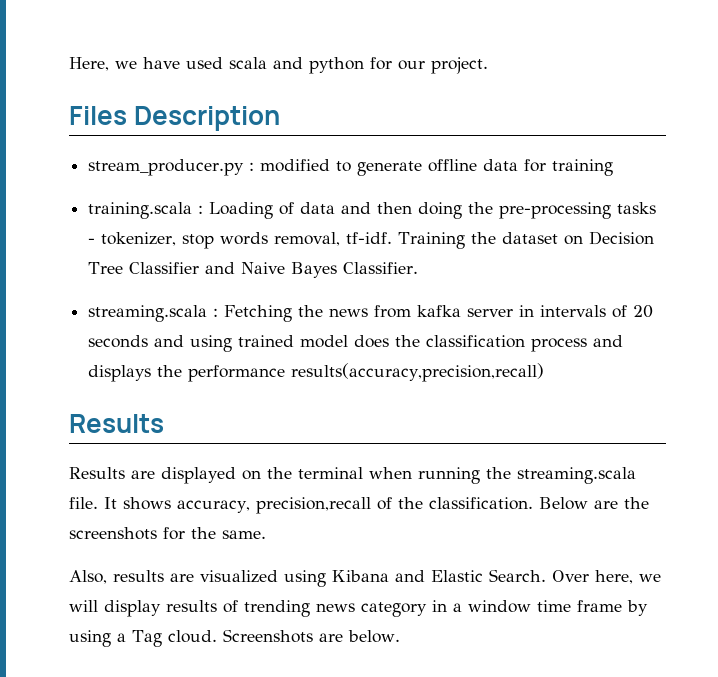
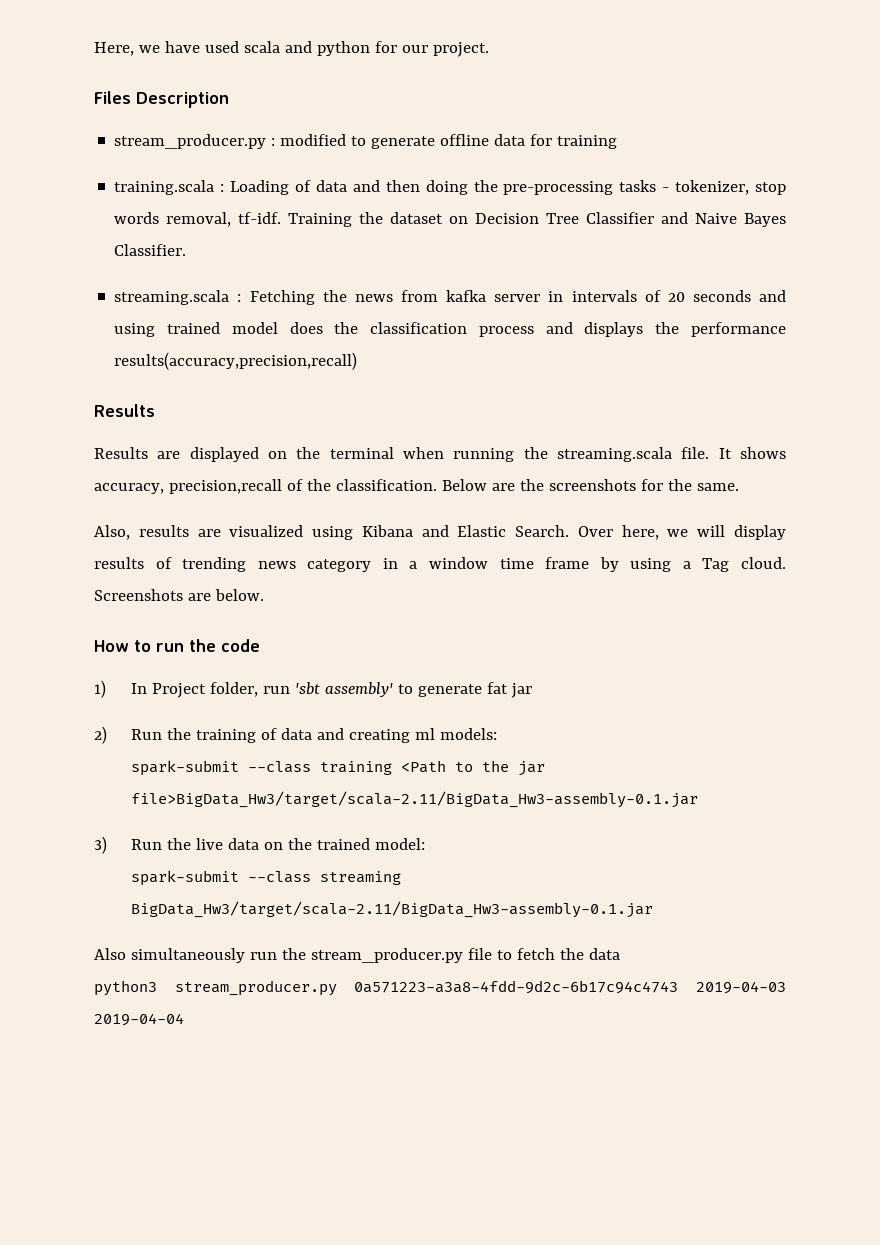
(400, 636) none -> [94,639,260,652] [94,680,532,698] [94,726,497,744] [130,760,545,776] [130,791,698,808] [94,836,425,854] [130,870,401,886] [130,901,653,918] [94,948,620,963] [94,980,786,996] [94,1013,184,1026] // How to run the code // 1) In Project folder, run 'sbt assembly' to generate fat jar // 2) Run the training of data and creating ml models: // spark-submit --class training <Path to the jar file>BigData_Hw3/target/scala-2.11/BigData_Hw3-assembly-0.1.jar // 3) Run the live data on the trained model: // spark-submit --class streaming BigData_Hw3/target/scala-2.11/BigData_Hw3-assembly-0.1.jar // Also simultaneously run the stream_producer.py file to fetch the data // python3 stream_producer.py 0a571223-a3a8-4fdd-9d2c-6b17c94c4743 2019-04-03 2019-04-04

